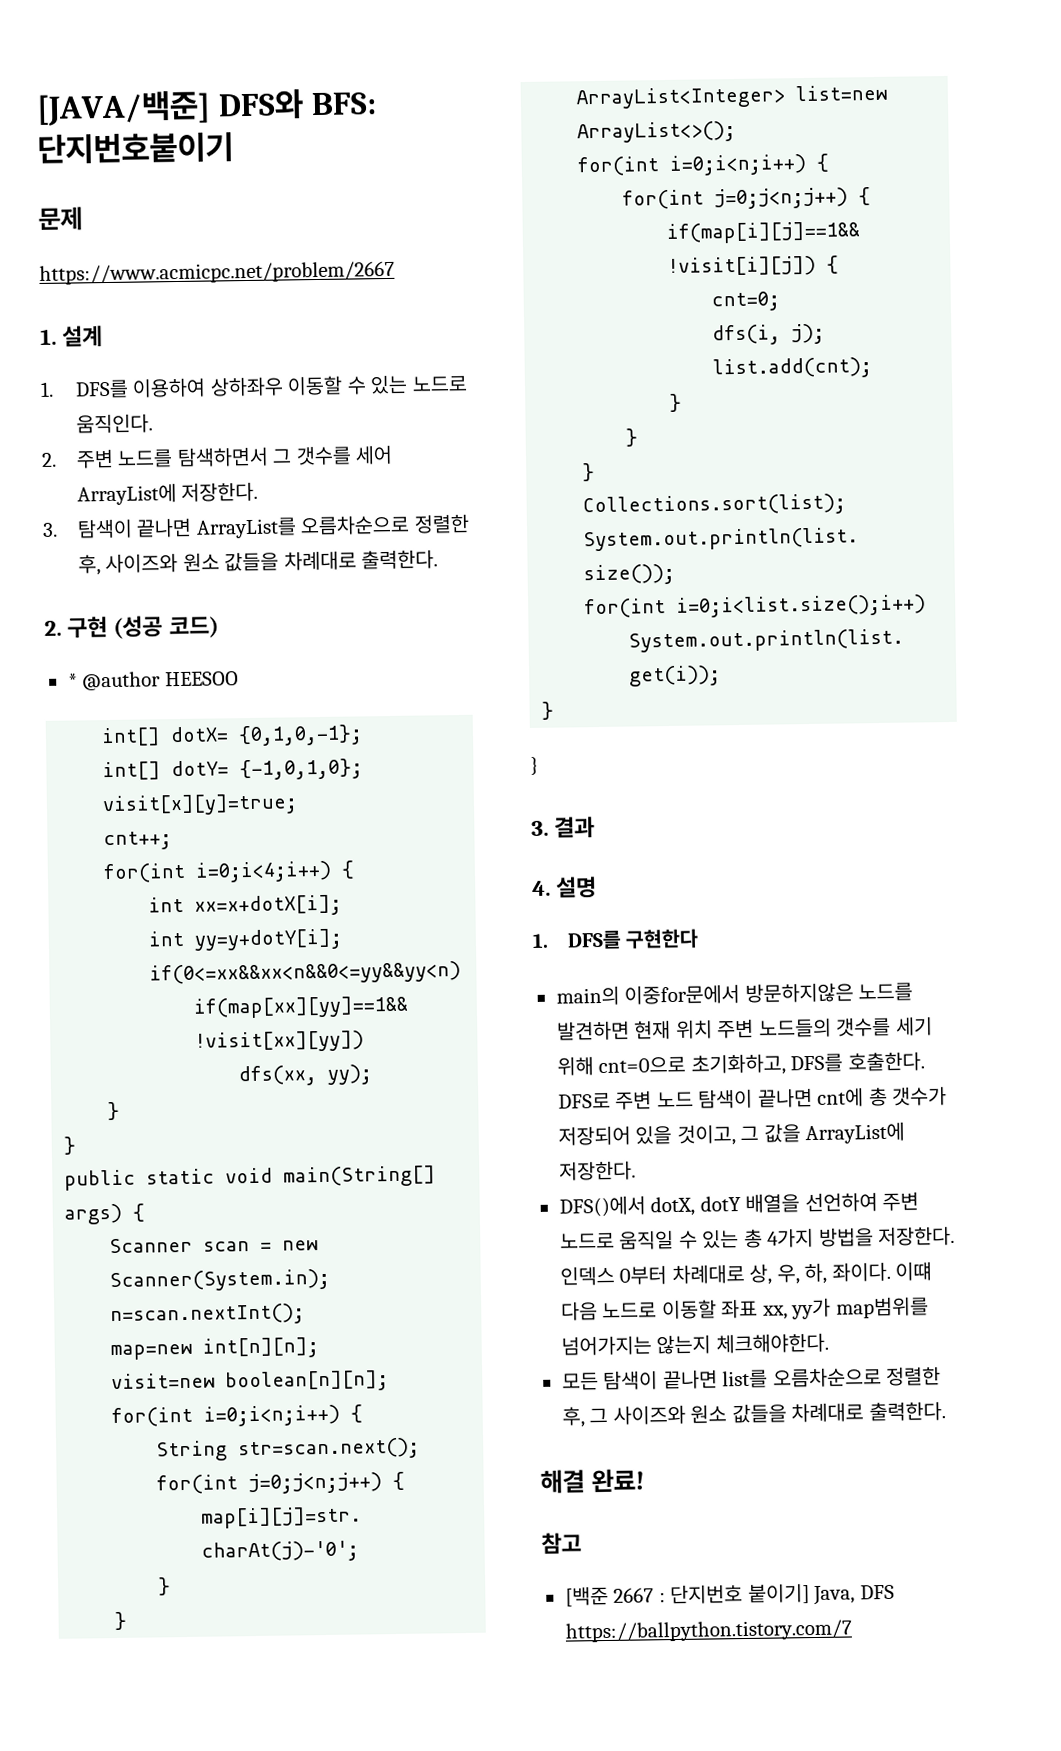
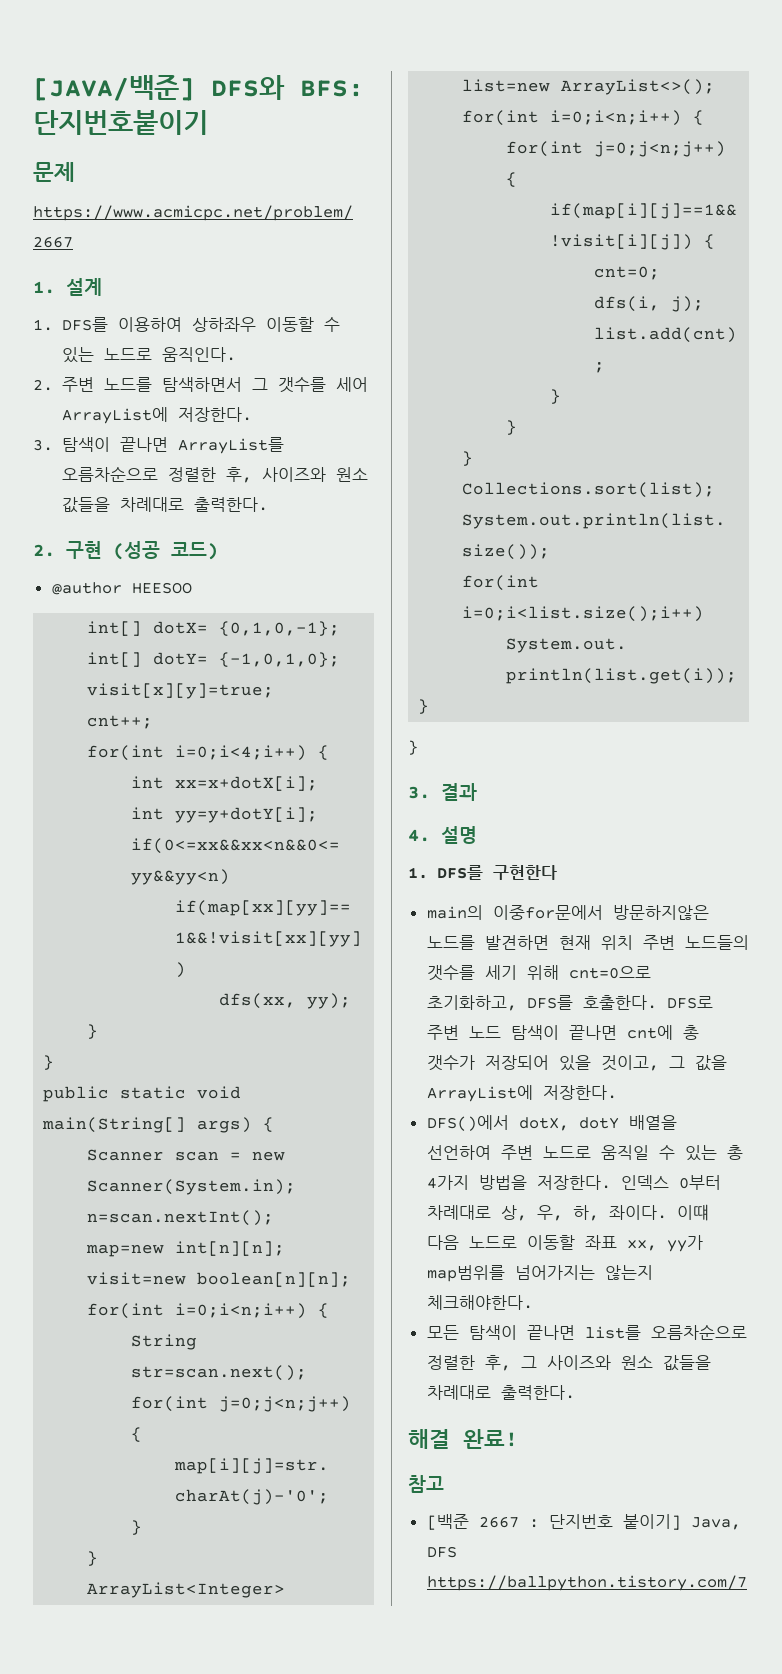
[67,673,78,688] * -> (218, 551) none

